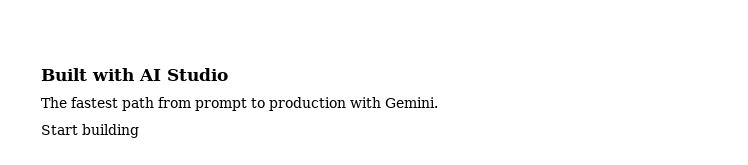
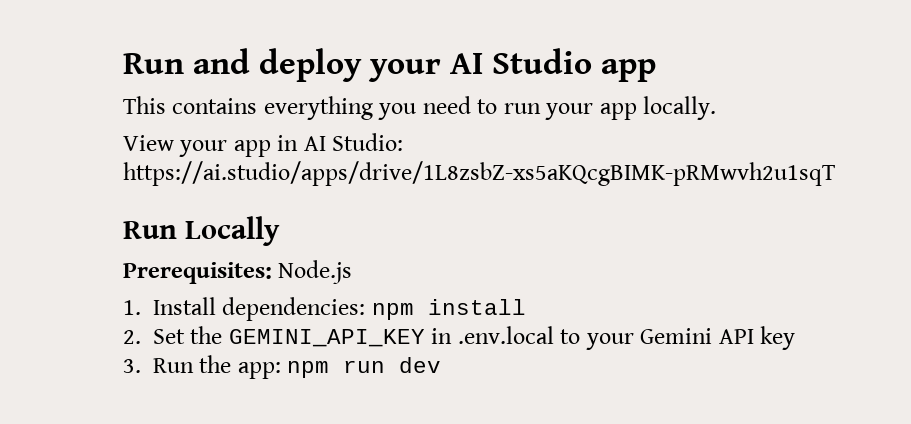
[41,68,228,81] [41,97,438,111] [41,124,139,138] Built with AI Studio // The fastest path from prompt to production with Gemini. // Start building -> [123,48,657,82] [123,96,717,120] [123,133,404,157] [123,161,835,186] [123,216,281,246] [123,260,353,284] [123,297,526,321] [123,326,796,350] [123,355,442,379] Run and deploy your AI Studio app // This contains everything you need to run your app locally. // View your app in AI Studio: https://ai.studio/apps/drive/1L8zsbZ-xs5aKQcgBIMK-pRMwvh2u1sqT // Run Locally // Prerequisites: Node.js // 1. Install dependencies: npm install // 2. Set the GEMINI_API_KEY in .env.local to your Gemini API key // 3. Run the app: npm run dev

